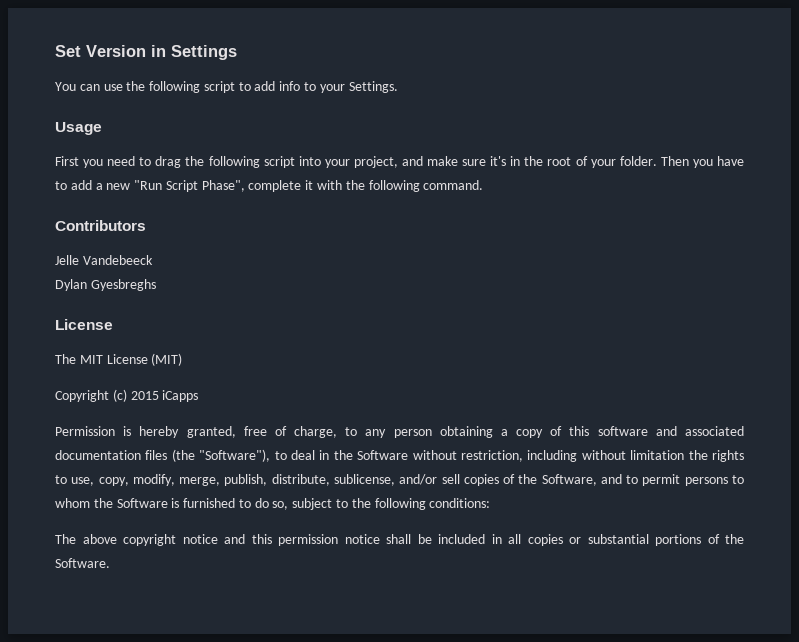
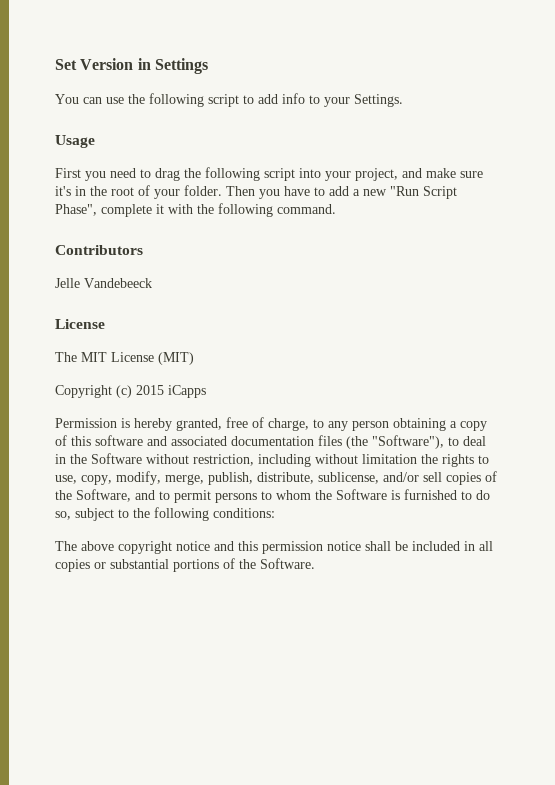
[55,279,156,291] // Dylan Gyesbreghs -> (152, 283) none

